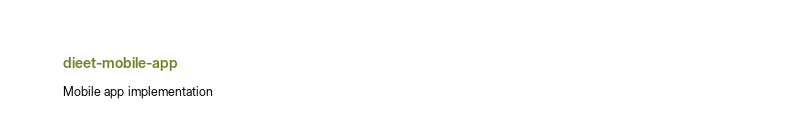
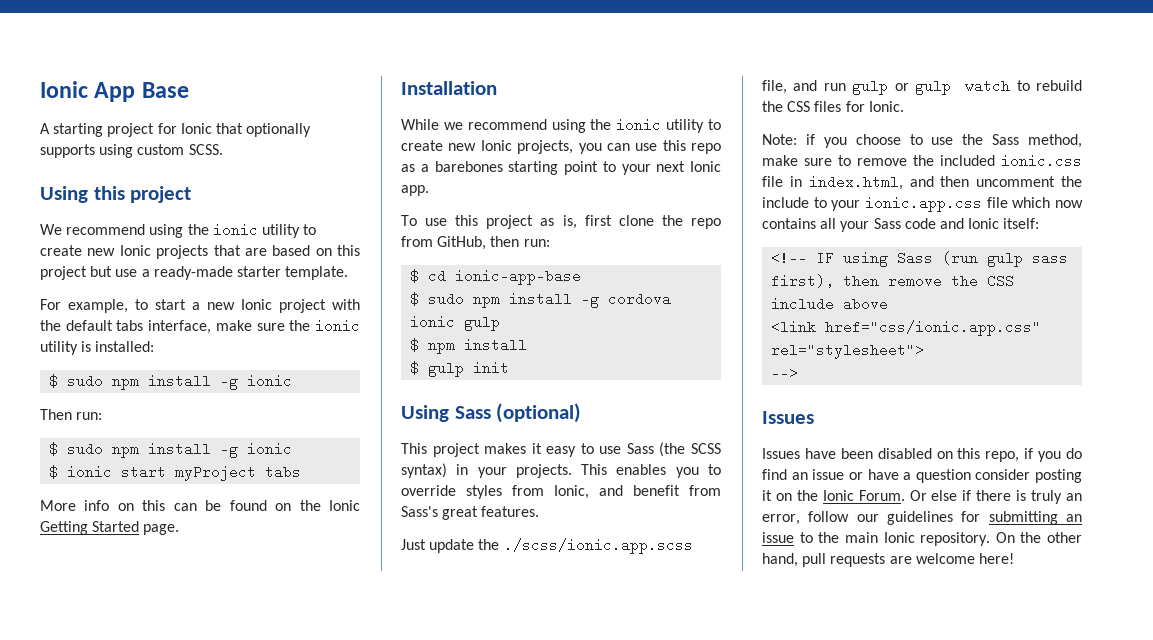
[63,57,178,71] [63,86,213,99] dieet-mobile-app // Mobile app implementation -> [40,81,189,102] [40,123,312,137] [40,144,223,158] [40,186,192,203] [40,223,317,238] [40,245,360,259] [40,266,349,280] [40,299,360,313] [40,319,360,334] [40,341,155,355] [49,374,293,390] [40,409,103,420] [49,442,293,458] [49,465,302,481] [40,500,361,511] [40,521,180,535] [401,81,497,95] [401,118,721,133] [401,140,721,154] [401,161,721,175] [401,185,429,196] [401,215,721,229] [401,236,550,250] [410,269,582,285] [410,292,672,308] [410,315,501,331] [410,338,528,354] [410,361,510,377] [401,403,582,423] [401,442,721,457] [401,463,721,478] [401,485,721,499] [401,506,540,520] [401,538,693,554] [762,79,1082,95] [762,101,904,112] [762,134,1082,148] [762,154,1082,168] [762,175,1082,190] [762,196,1083,212] [762,218,1040,232] [771,251,1069,267] [771,274,1015,288] [771,297,889,311] [771,320,1042,336] [771,343,925,359] [771,366,799,380] [762,411,814,424] [762,448,1082,462] [762,469,1082,483] [762,490,1082,504] [762,511,1082,525] [762,532,1082,546] [762,553,1014,567] Ionic App Base // A starting project for Ionic that optionally supports using custom SCSS. // Using this project // We recommend using the ionic utility to create new Ionic projects that are based on this project but use a ready-made starter template. // For example, to start a new Ionic project with the default tabs interface, make sure the ionic utility is installed: // $ sudo npm install -g ionic // Then run: // $ sudo npm install -g ionic // $ ionic start myProject tabs // More info on this can be found on the Ionic Getting Started page. // Installation // While we recommend using the ionic utility to create new Ionic projects, you can use this repo as a barebones starting point to your next Ionic app. // To use this project as is, first clone the repo from GitHub, then run: // $ cd ionic-app-base // $ sudo npm install -g cordova ionic gulp // $ npm install // $ gulp init // Using Sass (optional) // This project makes it easy to use Sass (the SCSS syntax) in your projects. This enables you to override styles from Ionic, and benefit from Sass's great features. // Just update the ./scss/ionic.app.scss file, and run gulp or gulp watch to rebuild the CSS files for Ionic. // Note: if you choose to use the Sass method, make sure to remove the included ionic.css file in index.html, and then uncomment the include to your ionic.app.css file which now contains all your Sass code and Ionic itself: // <!-- IF using Sass (run gulp sass first), then remove the CSS include above // <link href="css/ionic.app.css" rel="stylesheet"> // --> // Issues // Issues have been disabled on this repo, if you do find an issue or have a question consider posting it on the Ionic Forum. Or else if there is truly an error, follow our guidelines for submitting an issue to the main Ionic repository. On the other hand, pull requests are welcome here!

